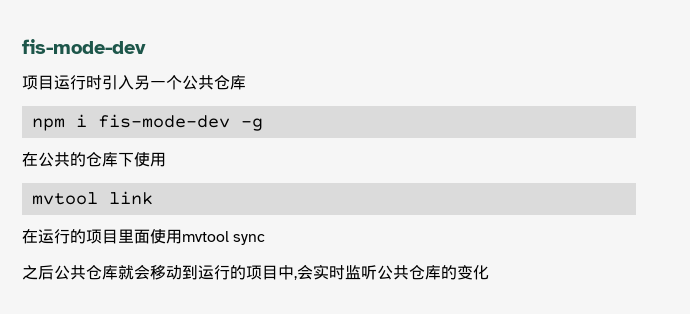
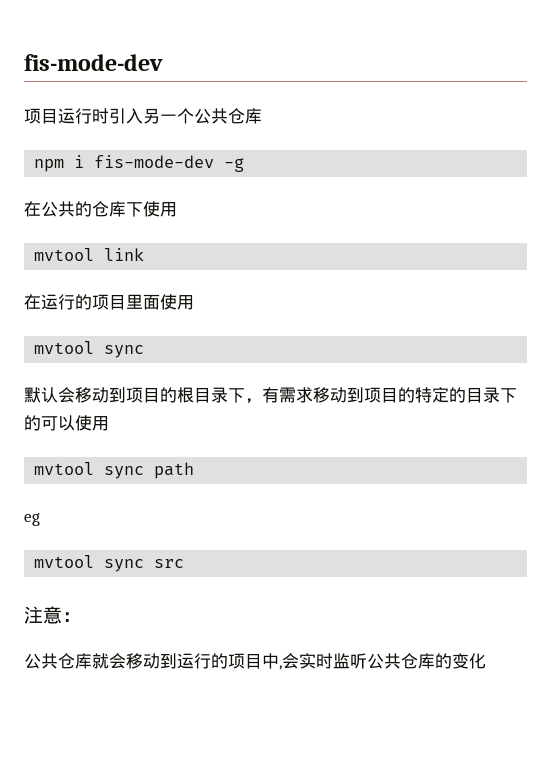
(182, 236) none -> (194, 302) //
[22,265,54,280] 之后 -> [24,387,517,404] [24,415,109,431] [34,462,195,479] [24,513,40,526] [34,555,185,572] [24,606,81,624] 默认会移动到项目的根目录下，有需求移动到项目的特定的目录下的可以使用 // mvtool sync path // eg // mvtool sync src // 注意： //

